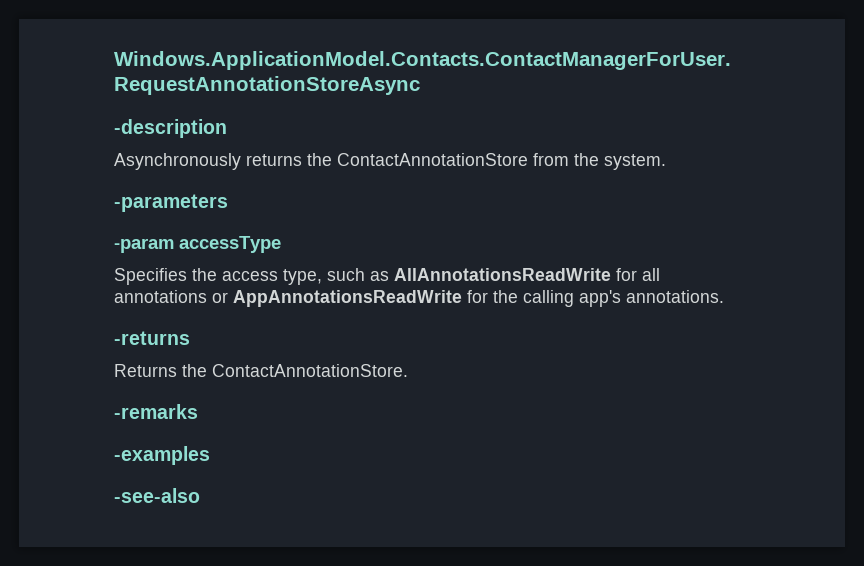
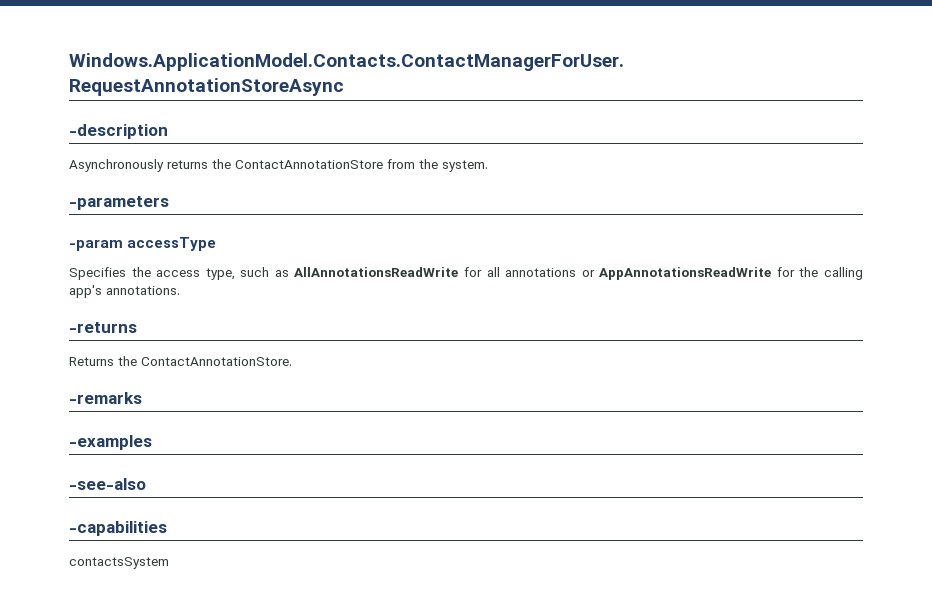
(200, 495) none -> [69,521,167,536] [69,557,169,569] // -capabilities // contactsSystem

